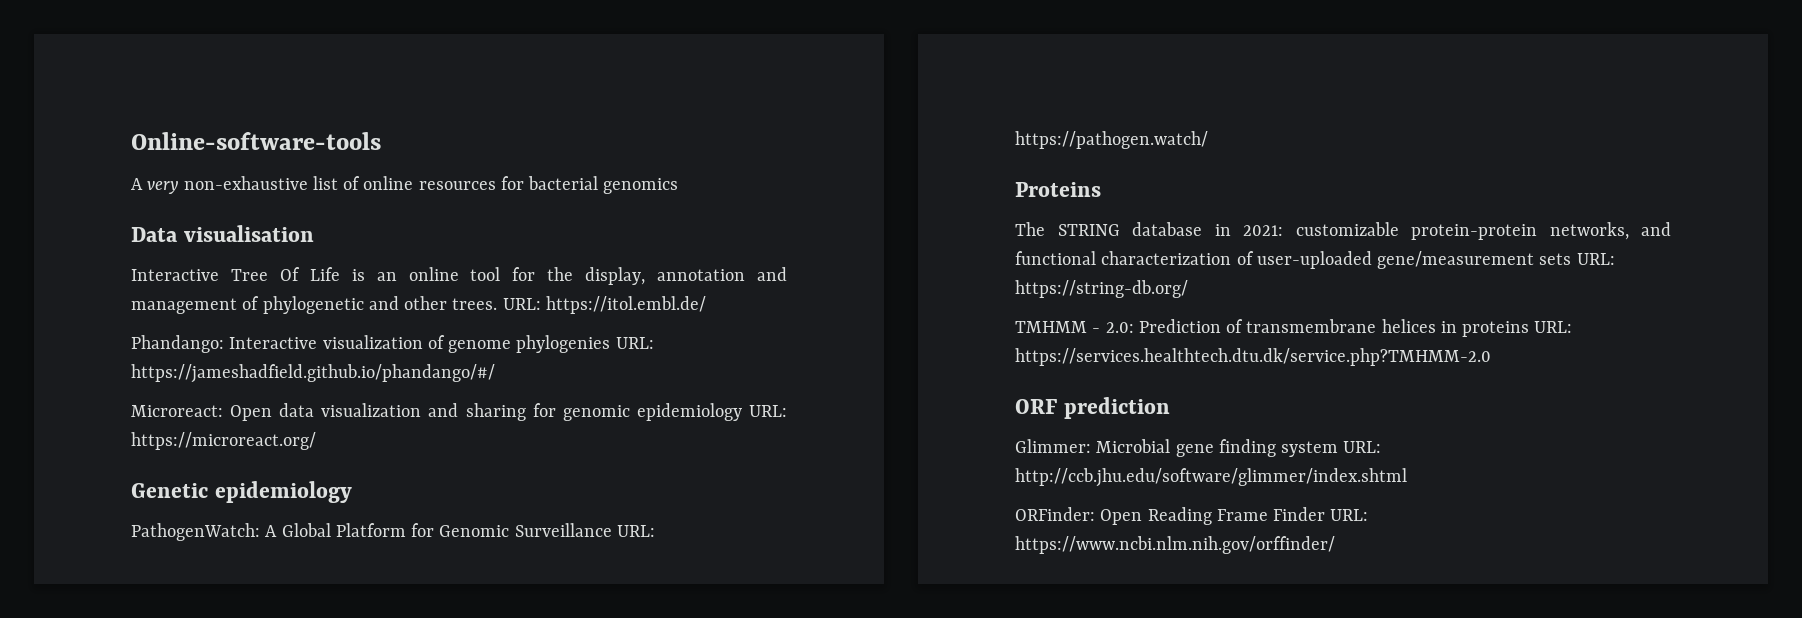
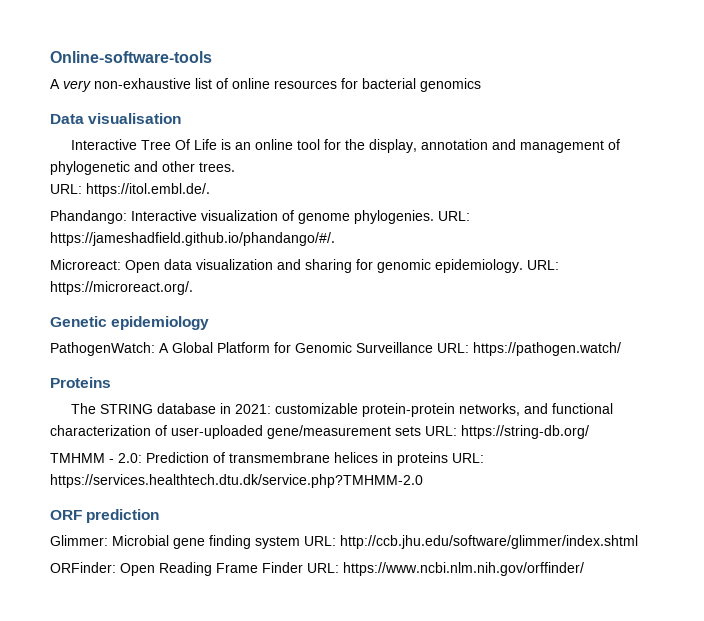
[502,296,706,314] URL: https://itol.embl.de/ -> [50,183,210,197] // URL: https://itol.embl.de/.
[516,335,654,353] [131,364,495,383] phylogenies URL: https://jameshadfield.github.io/phandango/#/ -> [354,210,470,224] [50,232,335,246] phylogenies. URL: https://jameshadfield.github.io/phandango/#/.
[636,403,787,421] [131,432,316,450] epidemiology URL: https://microreact.org/ -> [435,259,559,273] [50,281,193,295] epidemiology. URL: https://microreact.org/.

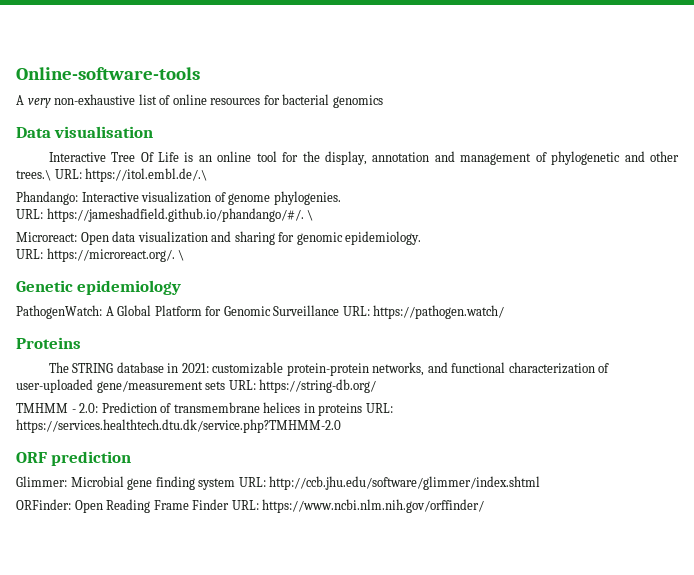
[199,162,235,172] [50,183,210,197] trees. // URL: https://itol.embl.de/. -> [16,168,208,182] trees.\ URL: https://itol.embl.de/.\
(434, 217) none -> (341, 198) //
(335, 239) none -> [307,210,314,221] \
(523, 266) none -> (422, 238) //
(193, 288) none -> [178,250,185,261] \

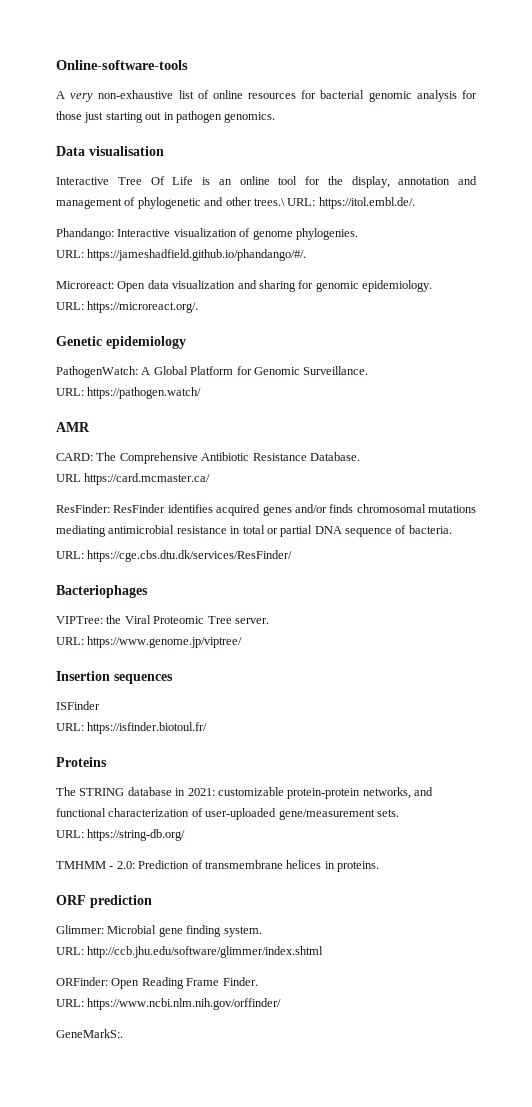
[332,95,383,108] genomics -> [368,90,478,102] [56,111,276,123] genomic analysis for those just starting out in pathogen genomics.
[85,168,208,182] https://itol.embl.de/.\ -> [318,197,415,209] https://itol.embl.de/.
[307,210,314,221] \ -> (307, 255) none
[178,250,185,261] \ -> (199, 307) none
[273,305,340,316] Surveillance -> [303,366,369,375] Surveillance. //
(505, 312) none -> [56,422,90,432] [56,452,360,464] [56,473,211,485] [56,504,476,516] [56,525,452,537] [56,550,293,562] [56,585,148,598] [56,615,269,624] [56,636,243,648] [56,671,173,684] [56,701,100,710] [56,722,208,734] // AMR // CARD: The Comprehensive Antibiotic Resistance Database. // URL https://card.mcmaster.ca/ // ResFinder: ResFinder identifies acquired genes and/or finds chromosomal mutations mediating antimicrobial resistance in total or partial DNA sequence of bacteria. // URL: https://cge.cbs.dtu.dk/services/ResFinder/ // Bacteriophages // VIPTree: the Viral Proteomic Tree server. // URL: https://www.genome.jp/viptree/ // Insertion sequences // ISFinder // URL: https://isfinder.biotoul.fr/
[205,381,226,390] sets -> [376,809,399,817] sets. //
[318,403,393,416] [16,419,341,433] proteins URL: https://services.healthtech.dtu.dk/service.php?TMHMM-2.0 -> [337,861,379,872] proteins.
[198,478,236,490] system -> [223,926,262,937] system. //
[192,499,230,510] Finder -> [222,977,258,986] Finder. //
(485, 506) none -> [56,1029,123,1038] // GeneMarkS:.

